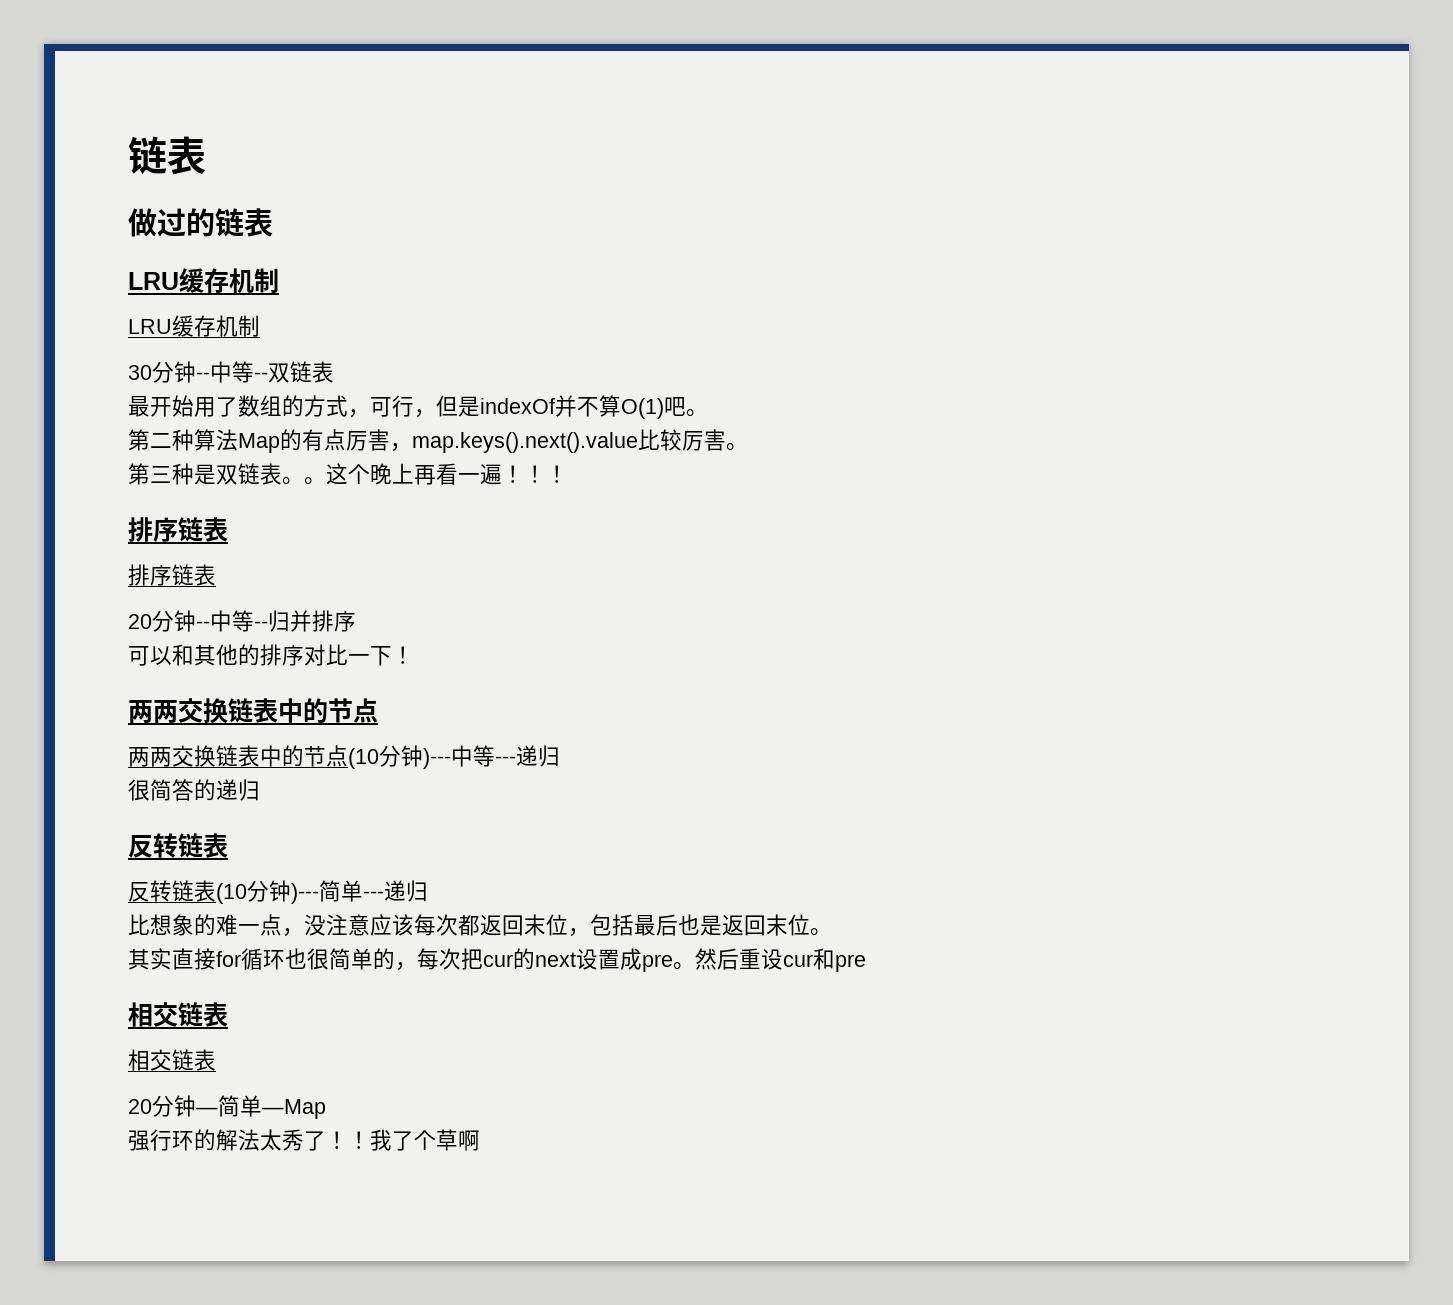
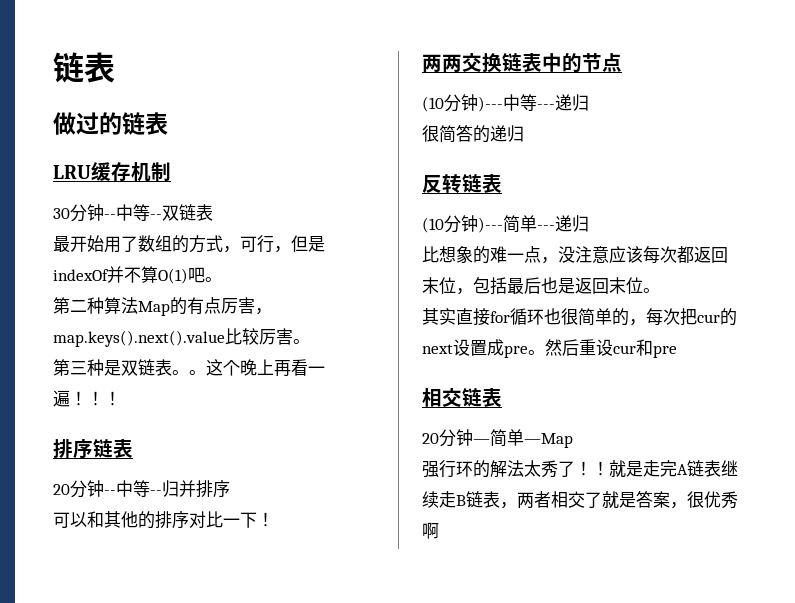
[128,315,260,337] // LRU缓存机制 -> (171, 171) none
[128,564,216,586] // 排序链表 -> (133, 448) none
[128,745,348,767] 两两交换链表中的节点 -> (622, 62) none
[128,880,216,902] 反转链表 -> (502, 183) none
[128,1049,216,1071] // 相交链表 -> (502, 397) none
[370,1129,458,1151] 我了个草 -> [609,460,738,477] [422,490,738,509] 就是走完A链表继续走B链表，两者相交了就是答案，很优秀

